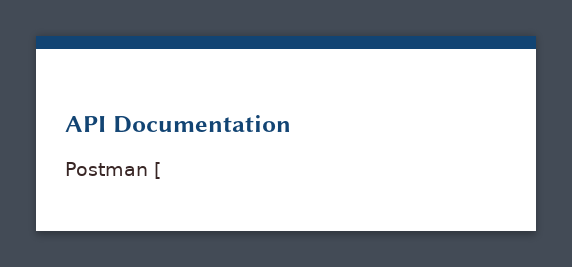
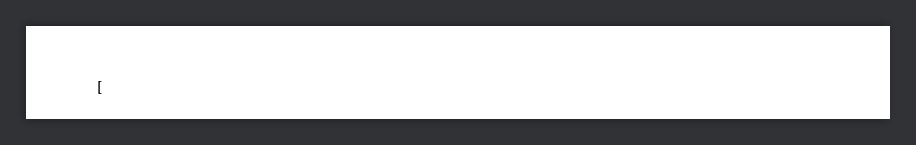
[65,115,291,133] [65,162,148,176] API Documentation // Postman -> (97, 87) none

